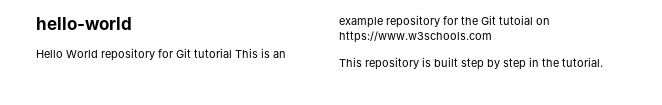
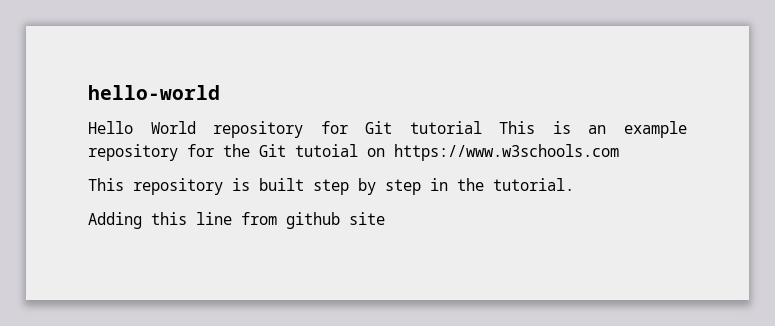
(603, 62) none -> [88,212,385,229] // Adding this line from github site

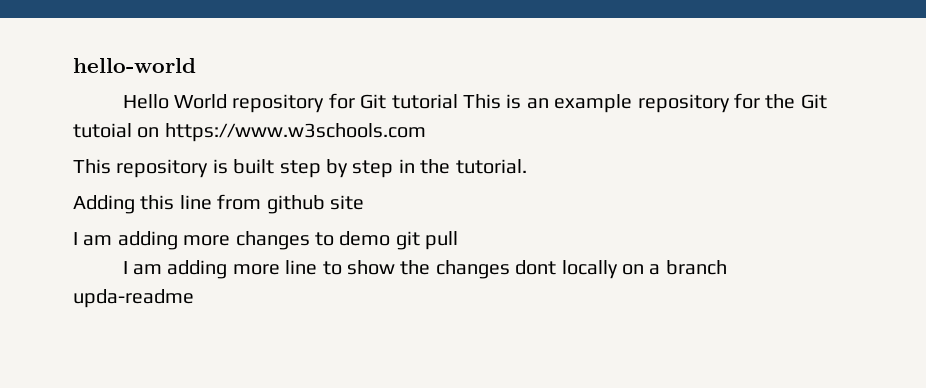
(385, 218) none -> [73,231,459,250] [122,260,727,279] [73,289,194,308] // I am adding more changes to demo git pull // I am adding more line to show the changes dont locally on a branch upda-readme

